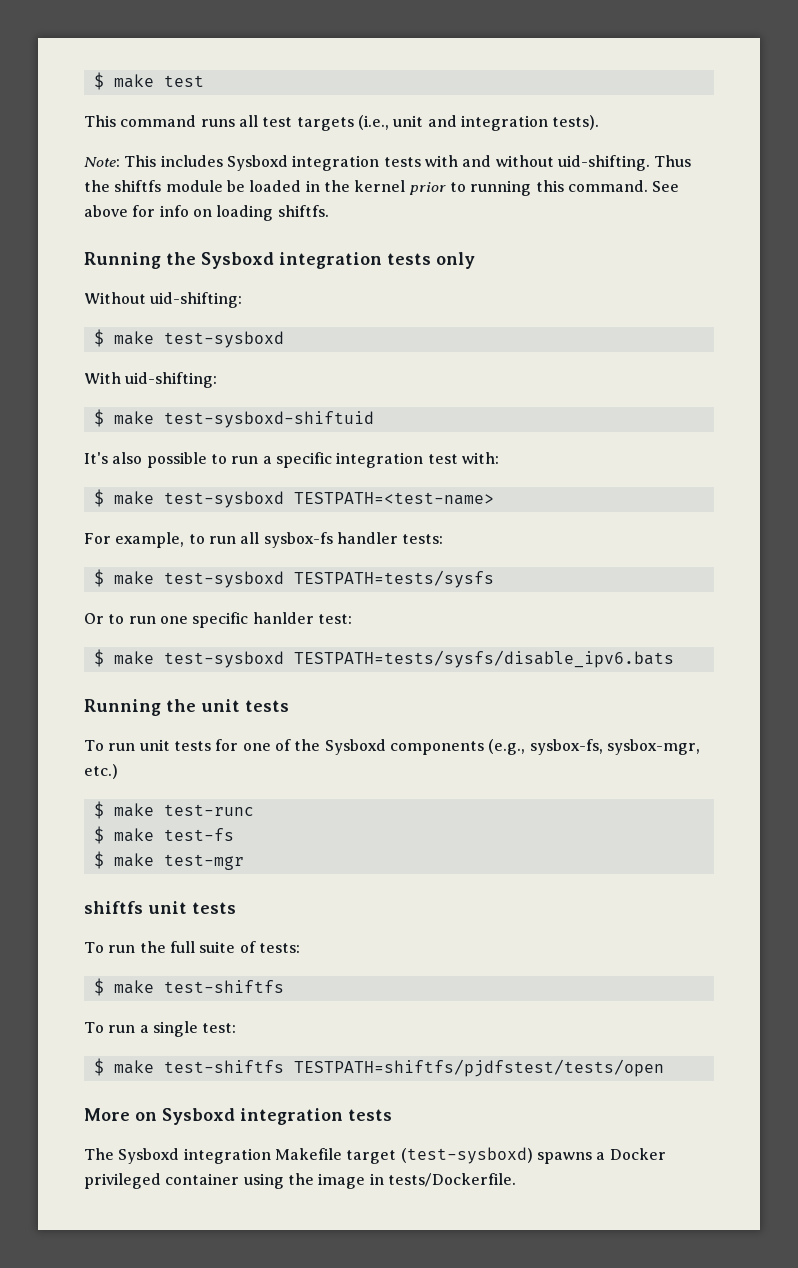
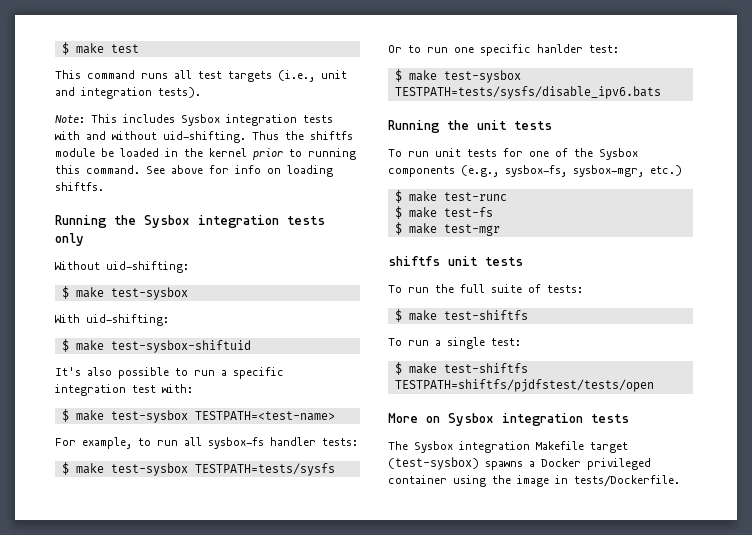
[226,155,288,171] Sysboxd -> [181,114,220,126] Sysbox
[201,252,274,269] Sysboxd -> [144,215,190,228] Sysbox
[163,331,284,348] test-sysboxd -> [110,287,188,300] test-sysbox
[163,411,374,428] test-sysboxd-shiftuid -> [110,340,251,353] test-sysbox-shiftuid
[163,491,284,508] test-sysboxd -> [110,410,188,423] test-sysbox
[163,571,284,588] test-sysboxd -> [110,463,188,476] test-sysbox
[163,651,284,668] test-sysboxd -> [443,70,521,83] test-sysbox
[324,739,386,755] Sysboxd -> [599,148,638,160] Sysbox
[162,1108,235,1125] Sysboxd -> [448,413,494,426] Sysbox
[118,1148,180,1164] Sysboxd -> [414,441,453,453] Sysbox
[400,1147,533,1164] (test-sysboxd) -> [388,457,479,470] (test-sysbox)

